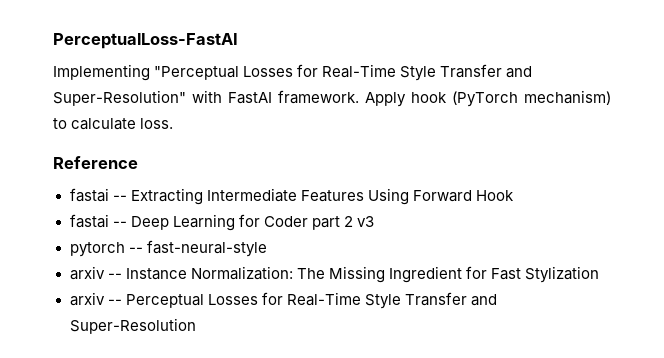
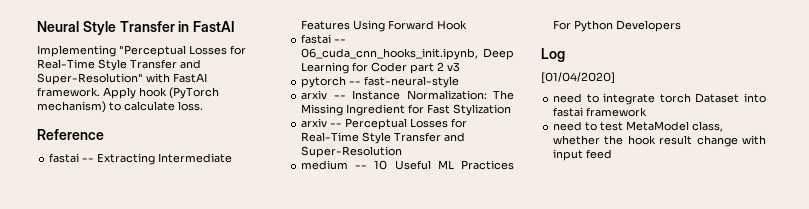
[53,33,238,49] PerceptualLoss-FastAI -> [37,21,236,35] Neural Style Transfer in FastAI
(127, 224) none -> [301,48,479,60] 06_cuda_cnn_hooks_init.ipynb,
(196, 326) none -> [301,160,514,170] [553,20,682,32] [541,48,565,62] [541,72,615,84] [553,93,766,105] [553,107,648,117] [553,121,724,132] [553,135,766,147] [553,149,613,161] // medium -- 10 Useful ML Practices For Python Developers // Log // [01/04/2020] // need to integrate torch Dataset into fastai framework // need to test MetaModel class, whether the hook result change with input feed

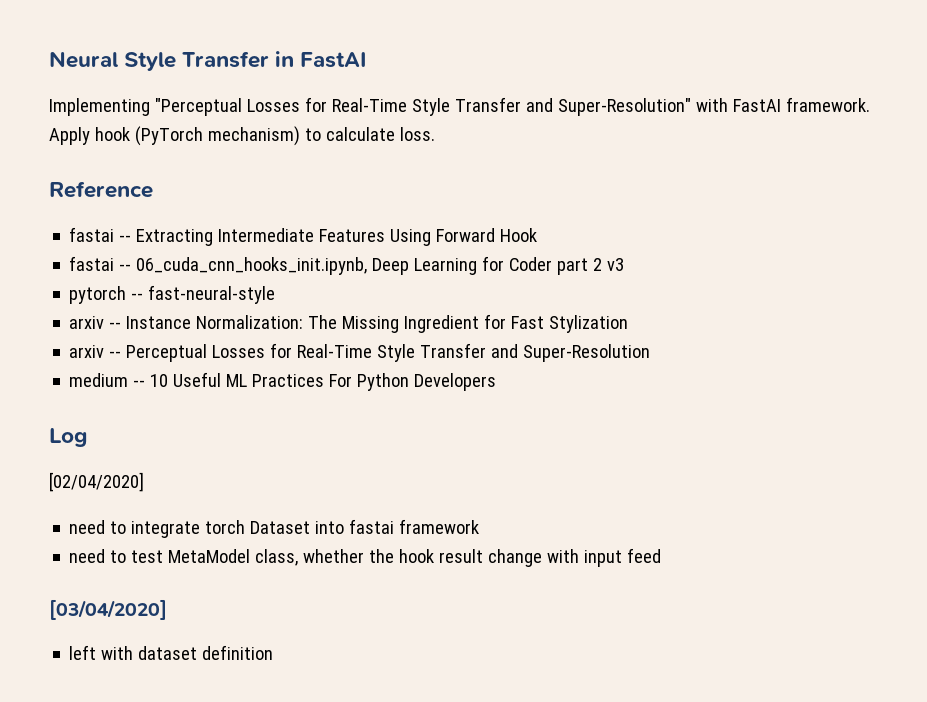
[541,72,615,84] [01/04/2020] -> [49,472,144,492] [02/04/2020]
(613, 154) none -> [49,599,167,620] [69,645,274,660] // [03/04/2020] // left with dataset definition

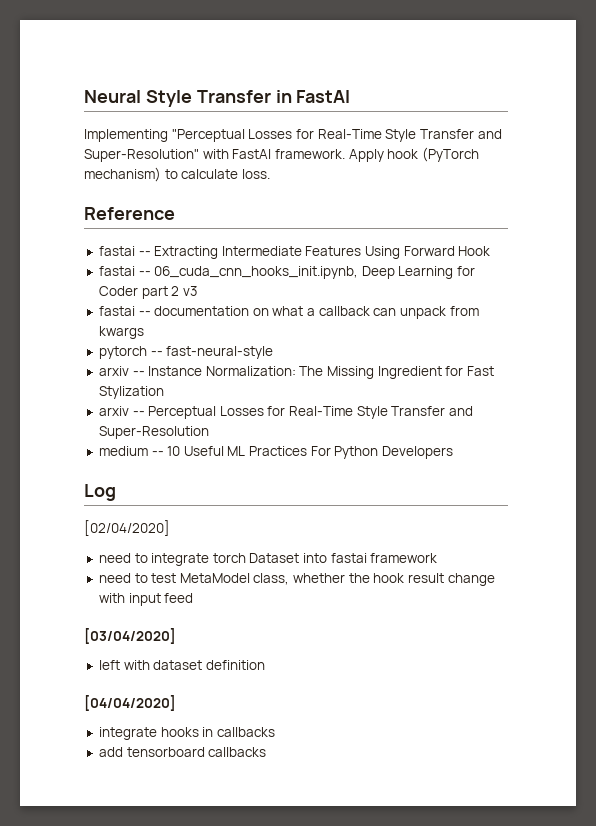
(625, 264) none -> [98,306,479,319] [98,326,144,339] // fastai -- documentation on what a callback can unpack from kwargs
(274, 652) none -> [84,695,176,711] [98,727,275,740] [98,747,267,757] // [04/04/2020] // integrate hooks in callbacks // add tensorboard callbacks

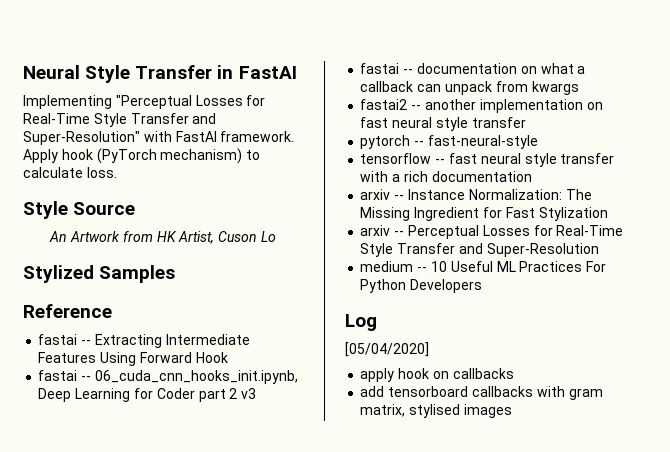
(270, 174) none -> [23,201,136,219] [49,231,276,244] [23,265,176,283] // Style Source // An Artwork from HK Artist, Cuson Lo // Stylized Samples
[98,346,274,359] pytorch -- fast-neural-style -> [360,99,603,113] [360,117,526,131] [360,135,538,149] [360,153,615,167] [360,171,532,182] fastai2 -- another implementation on fast neural style transfer // pytorch -- fast-neural-style // tensorflow -- fast neural style transfer with a rich documentation
[84,520,170,536] [98,553,438,566] [98,573,495,586] [98,593,194,606] [84,628,176,644] [98,660,265,670] [84,695,176,711] [98,727,214,740] [02/04/2020] // need to integrate torch Dataset into fastai framework // need to test MetaModel class, whether the hook result change with input feed // [03/04/2020] // left with dataset definition // [04/04/2020] // integrate hooks in -> [345,342,429,357] [360,368,449,382] [05/04/2020] // apply hook on
(267, 752) none -> [536,386,603,400] [360,404,512,418] with gram matrix, stylised images

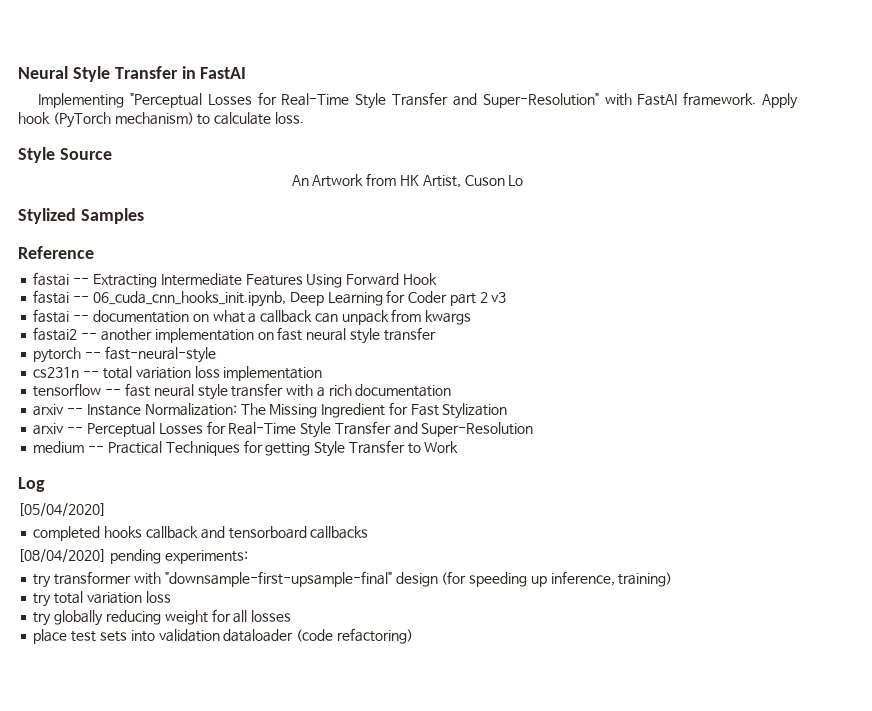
(538, 142) none -> [33,366,323,381] // cs231n -- total variation loss implementation
[430,261,607,272] [360,279,483,293] [345,314,377,331] [345,342,429,357] [360,368,514,382] [360,386,603,400] [360,404,512,418] 10 Useful ML Practices For Python Developers // Log // [05/04/2020] // apply hook on callbacks // add tensorboard callbacks with gram matrix, stylised images -> [107,440,459,457] [18,477,45,492] [18,503,106,517] [33,526,369,541] [18,549,248,564] [33,571,673,588] [33,591,171,607] [33,609,292,626] [33,628,413,644] Practical Techniques for getting Style Transfer to Work // Log // [05/04/2020] // completed hooks callback and tensorboard callbacks // [08/04/2020] pending experiments: // try transformer with "downsample-first-upsample-final" design (for speeding up inference, training) // try total variation loss // try globally reducing weight for all losses // place test sets into validation dataloader (code refactoring)

